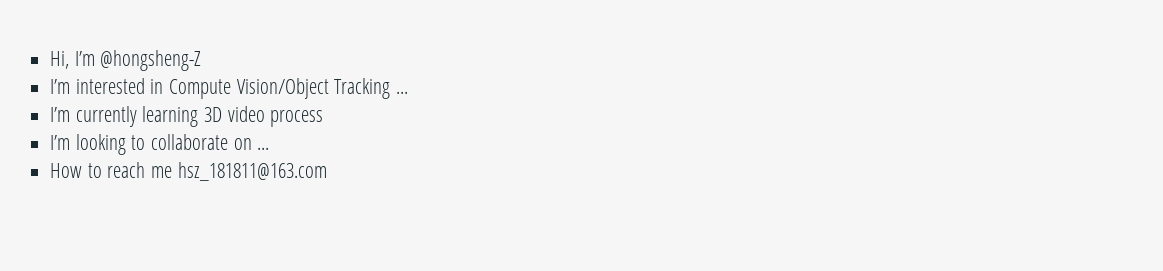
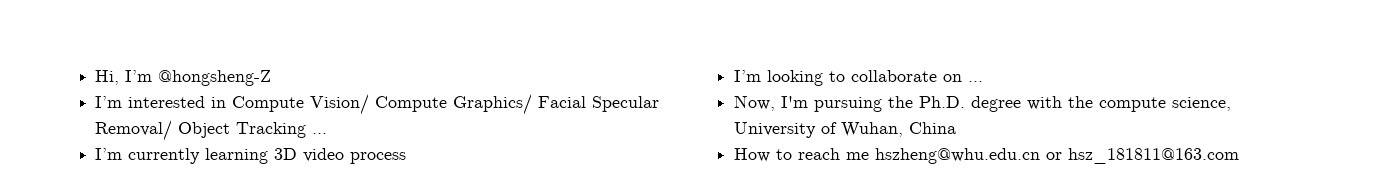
[236,78,329,99] Vision/Object -> [310,94,660,115] [95,120,231,141] Vision/ Compute Graphics/ Facial Specular Removal/ Object
(270, 148) none -> [734,95,1232,112] [734,122,957,138] // Now, I'm pursuing the Ph.D. degree with the compute science, University of Wuhan, China
(173, 172) none -> [875,148,1063,164] hszheng@whu.edu.cn or

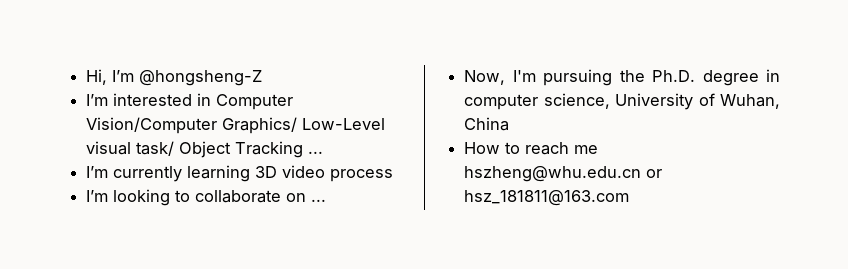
[232,94,660,115] [95,120,173,141] Compute Vision/ Compute Graphics/ Facial Specular Removal/ -> [216,94,294,110] [86,117,386,134] [86,141,175,156] Computer Vision/Computer Graphics/ Low-Level visual task/
[1027,96,1167,112] with the compute -> [766,69,780,82] [464,94,539,110] in computer

